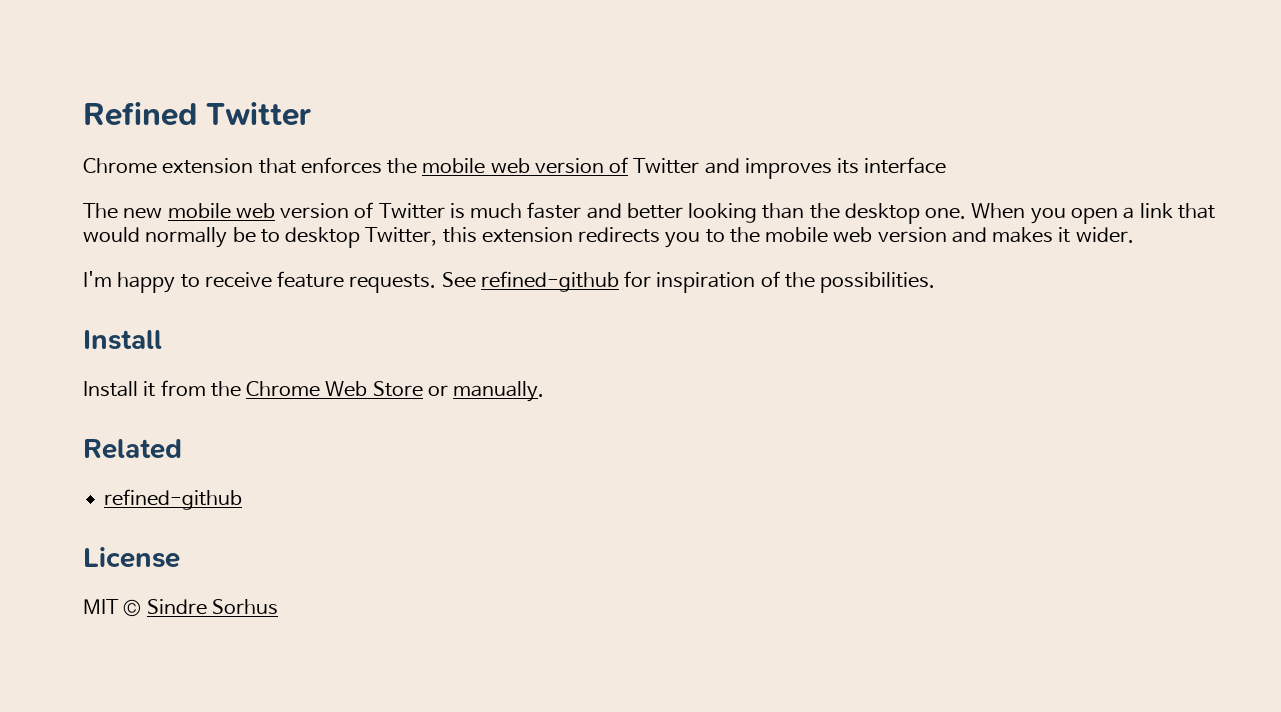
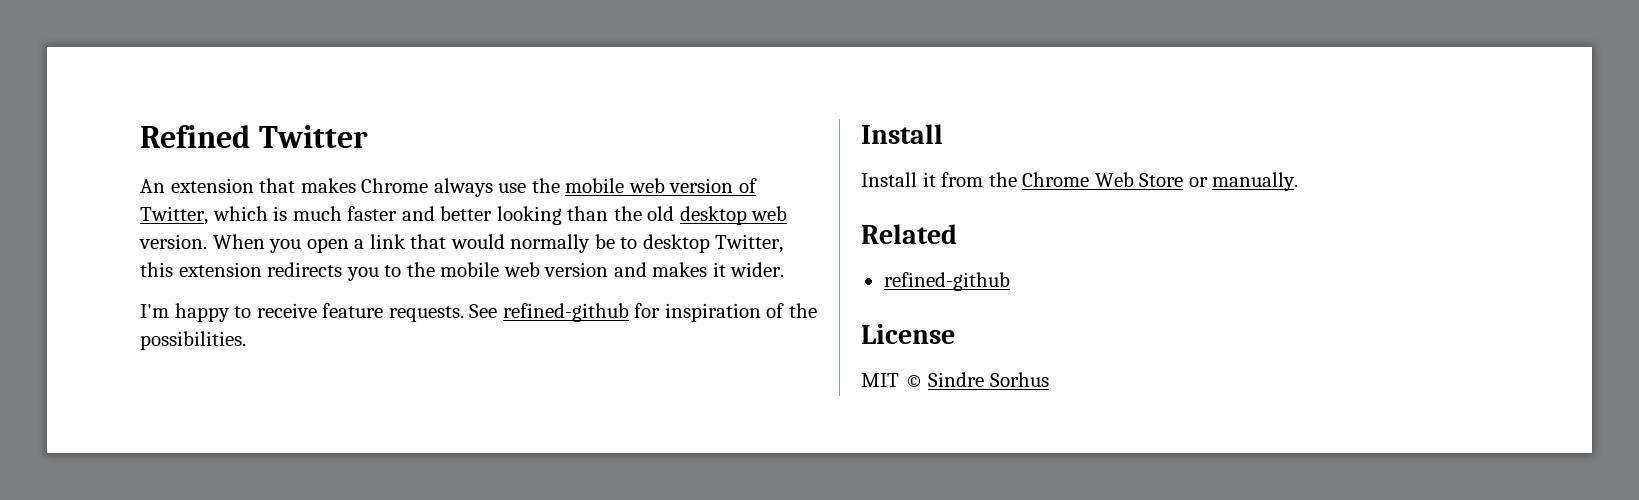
[83,158,157,174] Chrome -> [140,179,165,193] An
[300,157,382,174] enforces -> [300,178,527,197] makes Chrome always use
[633,157,947,179] [83,202,445,219] Twitter and improves its interface // The new mobile web version of Twitter -> [140,206,268,225] Twitter, which
[844,203,967,224] desktop one. -> [647,206,788,225] [139,234,207,249] old desktop web version.

